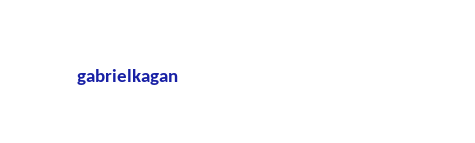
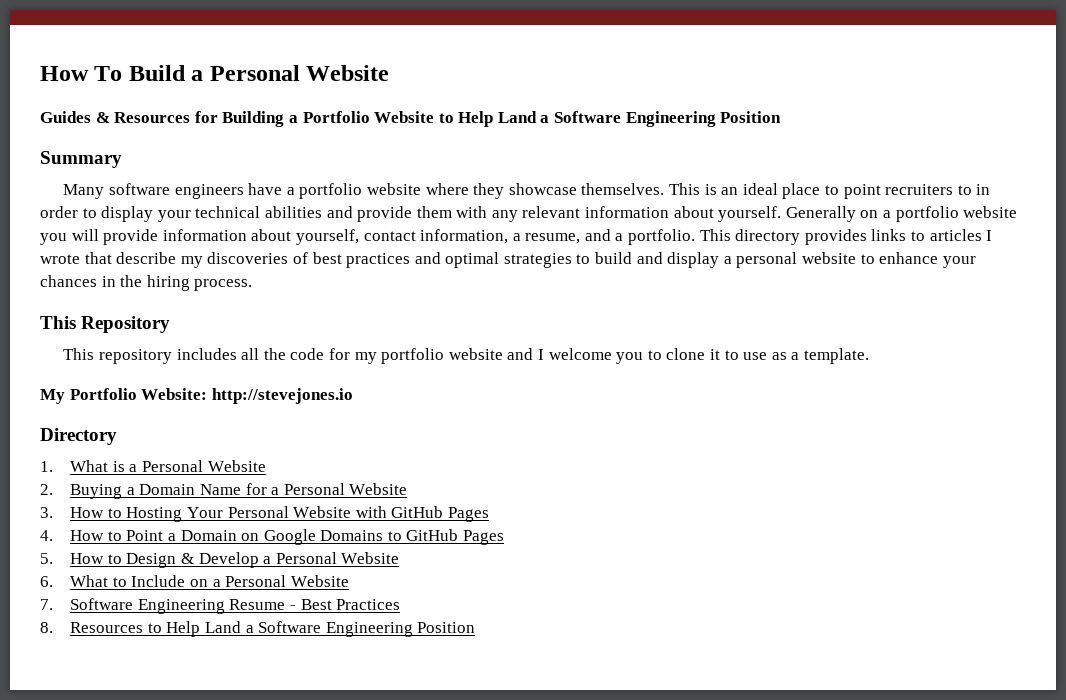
[77,69,178,85] gabrielkagan -> [40,65,390,81] [40,111,782,127] [40,151,122,168] [63,183,991,199] [40,206,1018,222] [40,229,993,245] [40,252,976,268] [40,275,253,291] [40,316,171,333] [63,348,869,364] [40,388,353,404] [40,428,117,445] [40,460,266,472] [40,483,408,499] [40,506,489,522] [40,529,505,545] [40,552,400,568] [40,575,349,587] [40,598,401,614] [40,621,476,637] How To Build a Personal Website // Guides & Resources for Building a Portfolio Website to Help Land a Software Engineering Position // Summary // Many software engineers have a portfolio website where they showcase themselves. This is an ideal place to point recruiters to in order to display your technical abilities and provide them with any relevant information about yourself. Generally on a portfolio website you will provide information about yourself, contact information, a resume, and a portfolio. This directory provides links to articles I wrote that describe my discoveries of best practices and optimal strategies to build and display a personal website to enhance your chances in the hiring process. // This Repository // This repository includes all the code for my portfolio website and I welcome you to clone it to use as a template. // My Portfolio Website: http://stevejones.io // Directory // 1. What is a Personal Website // 2. Buying a Domain Name for a Personal Website // 3. How to Hosting Your Personal Website with GitHub Pages // 4. How to Point a Domain on Google Domains to GitHub Pages // 5. How to Design & Develop a Personal Website // 6. What to Include on a Personal Website // 7. Software Engineering Resume - Best Practices // 8. Resources to Help Land a Software Engineering Position

